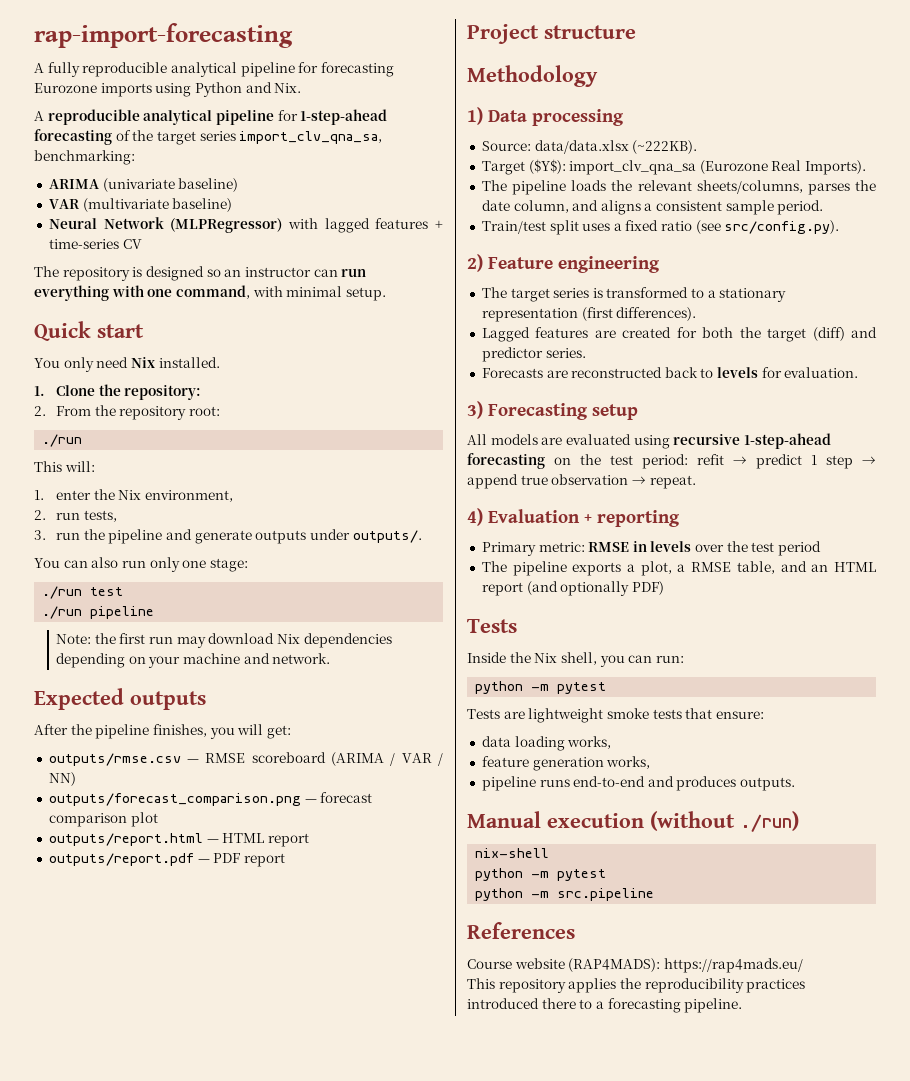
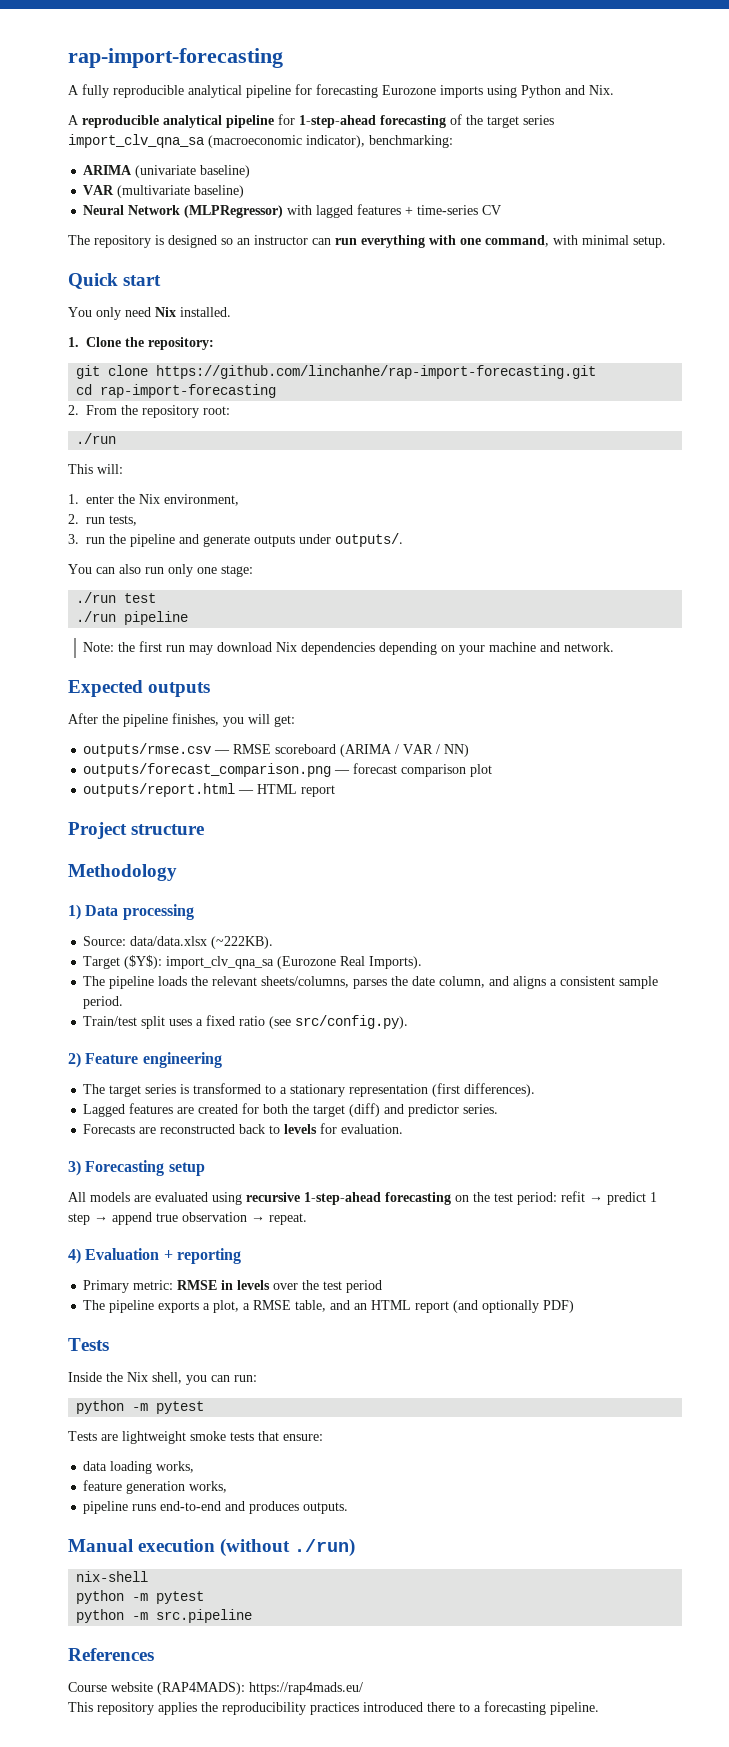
[239,131,383,144] import_clv_qna_sa, -> [68,134,365,148] import_clv_qna_sa (macroeconomic indicator),
(202, 392) none -> [76,365,597,379] [76,384,277,398] // git clone https://github.com/linchanhe/rap-import-forecasting.git // cd rap-import-forecasting
[48,853,285,867] // outputs/report.pdf — PDF report -> (336, 791) none

